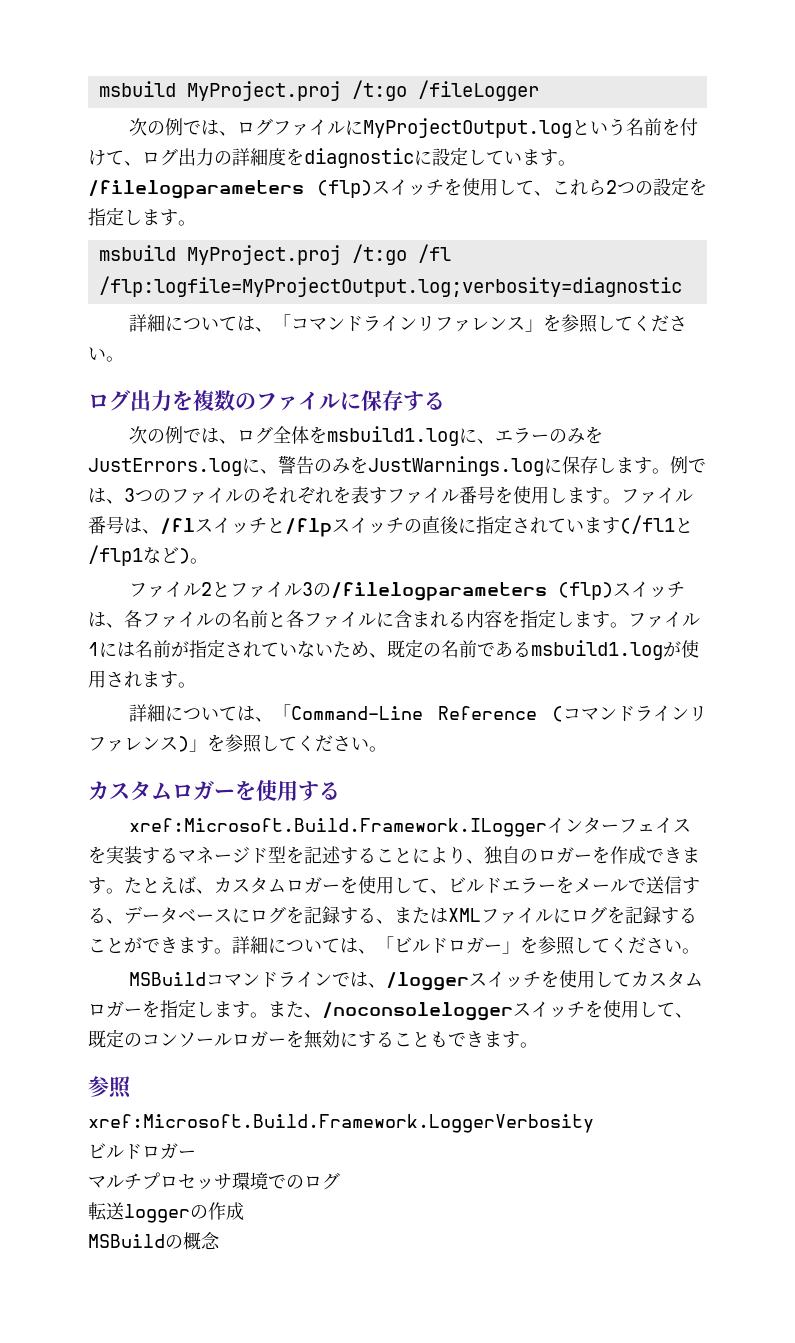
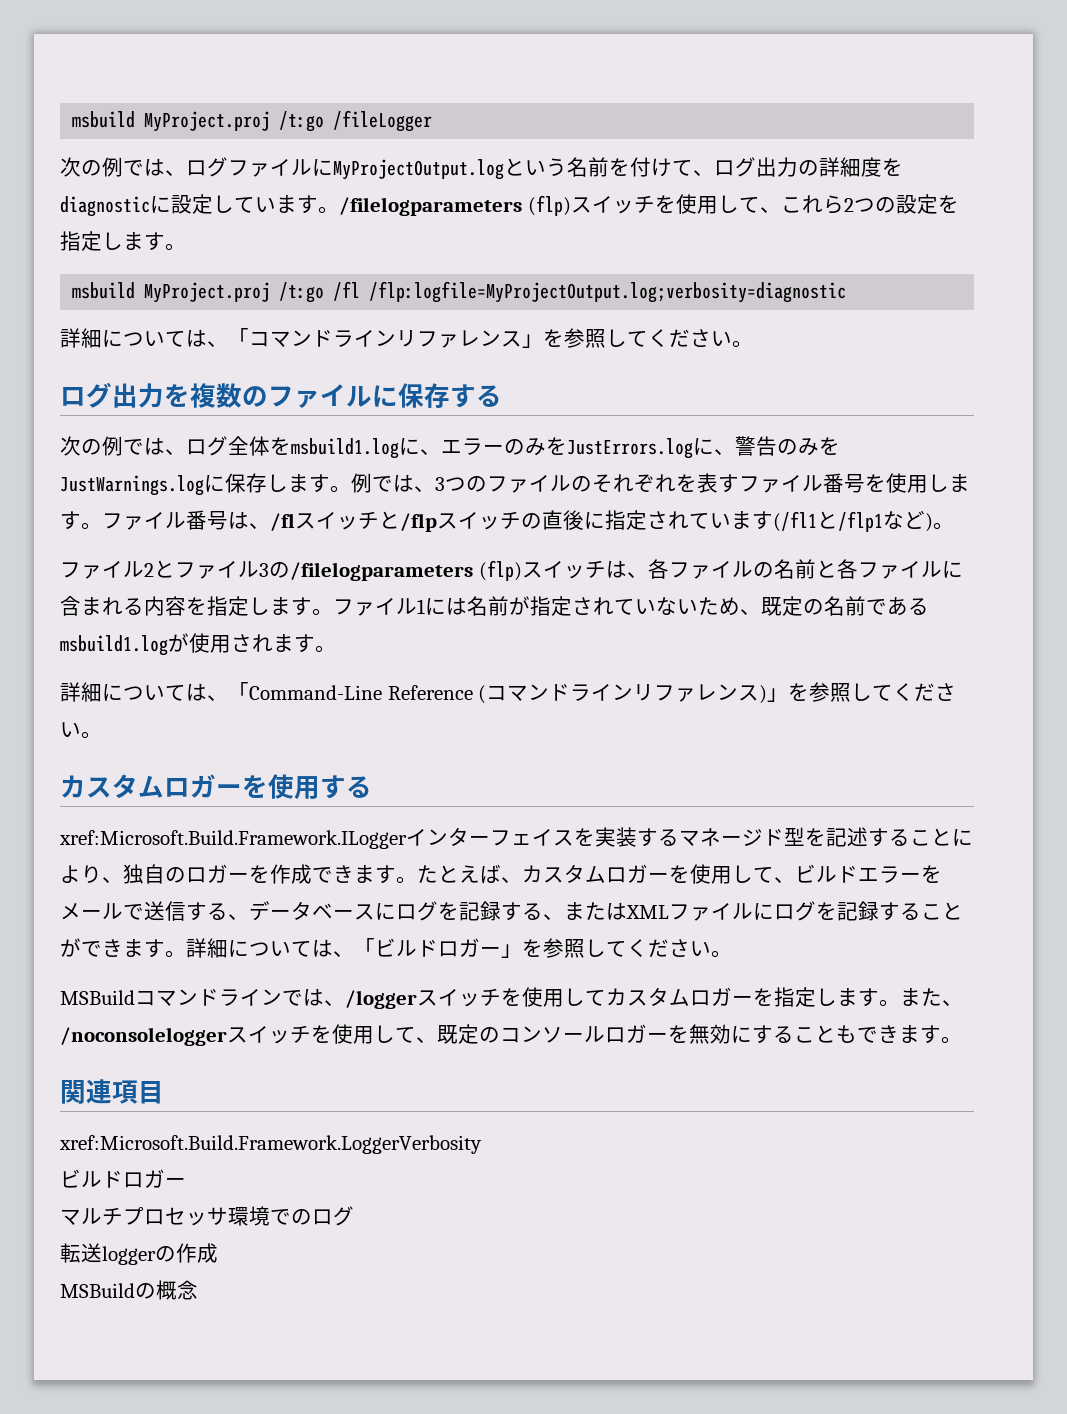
[88,1076,132,1099] 参照 -> [60,1079,164,1104] 関連項目

